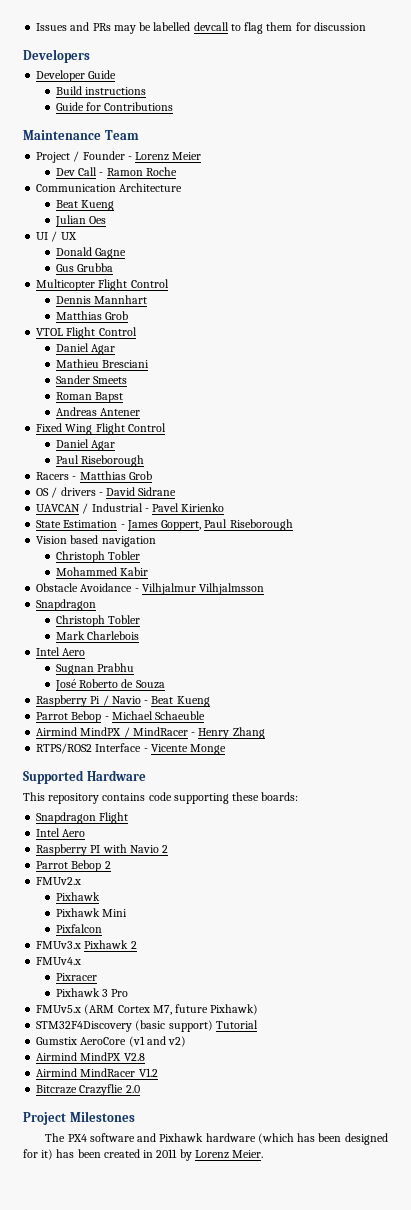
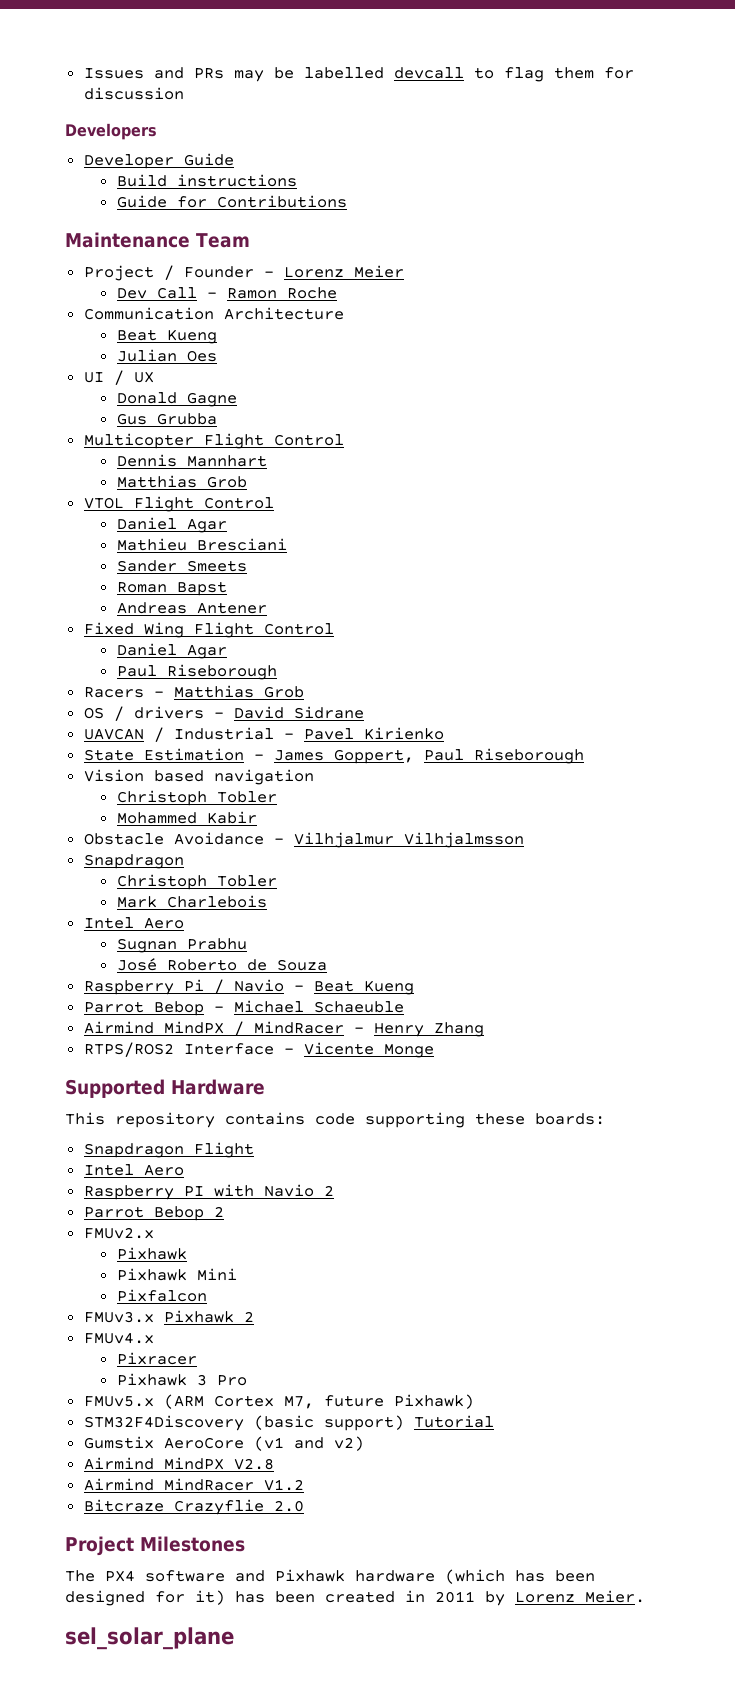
(264, 1154) none -> [65,1627,234,1650] // sel_solar_plane

